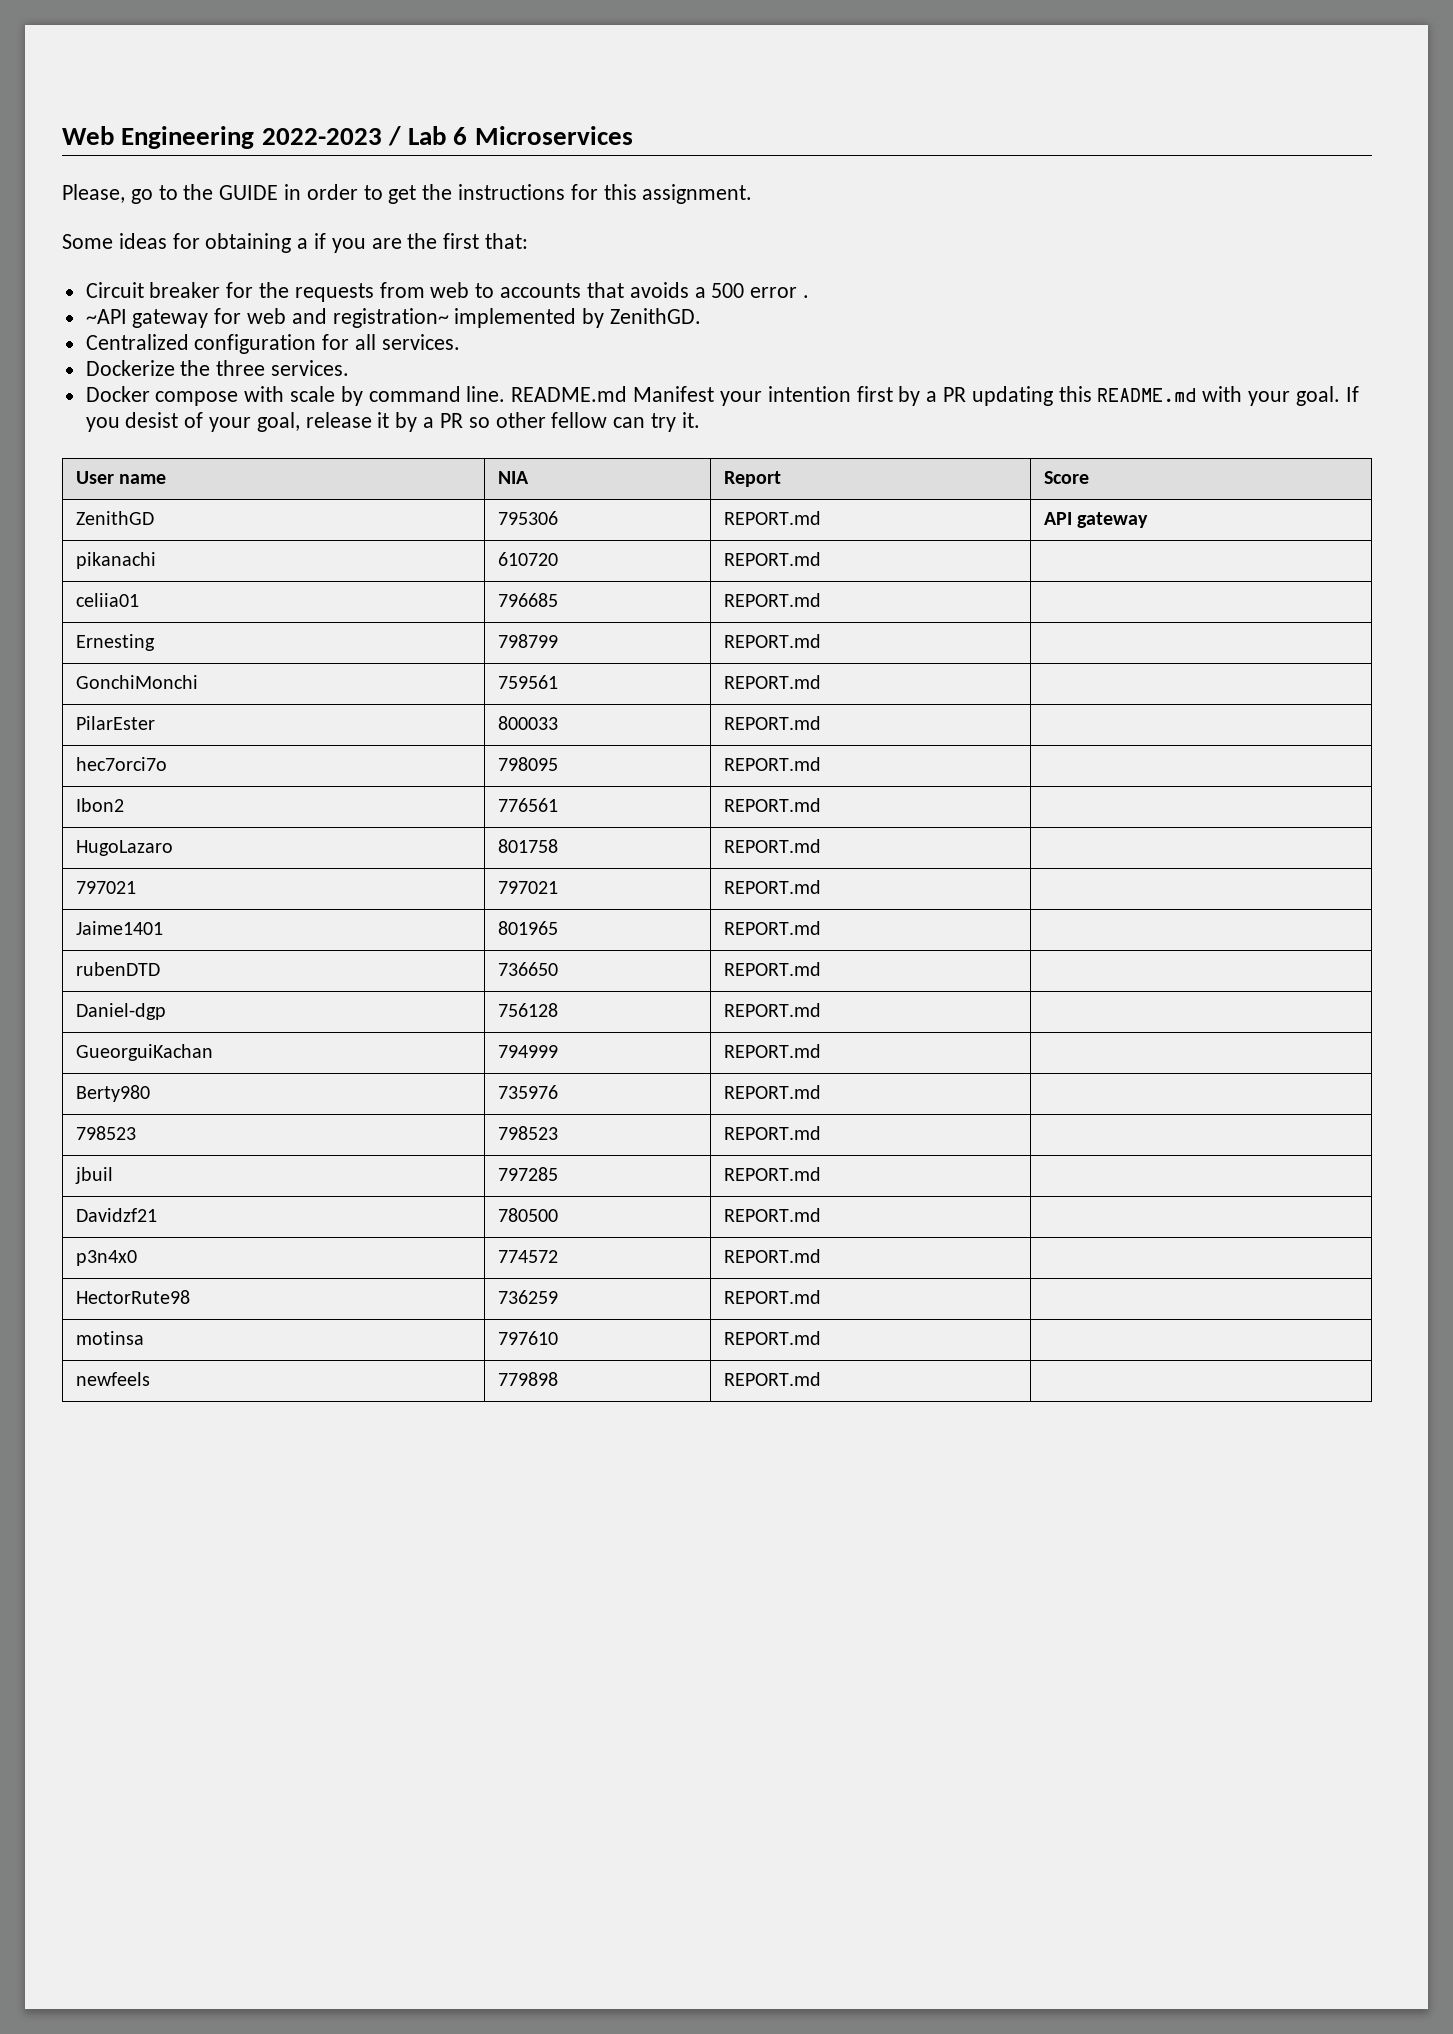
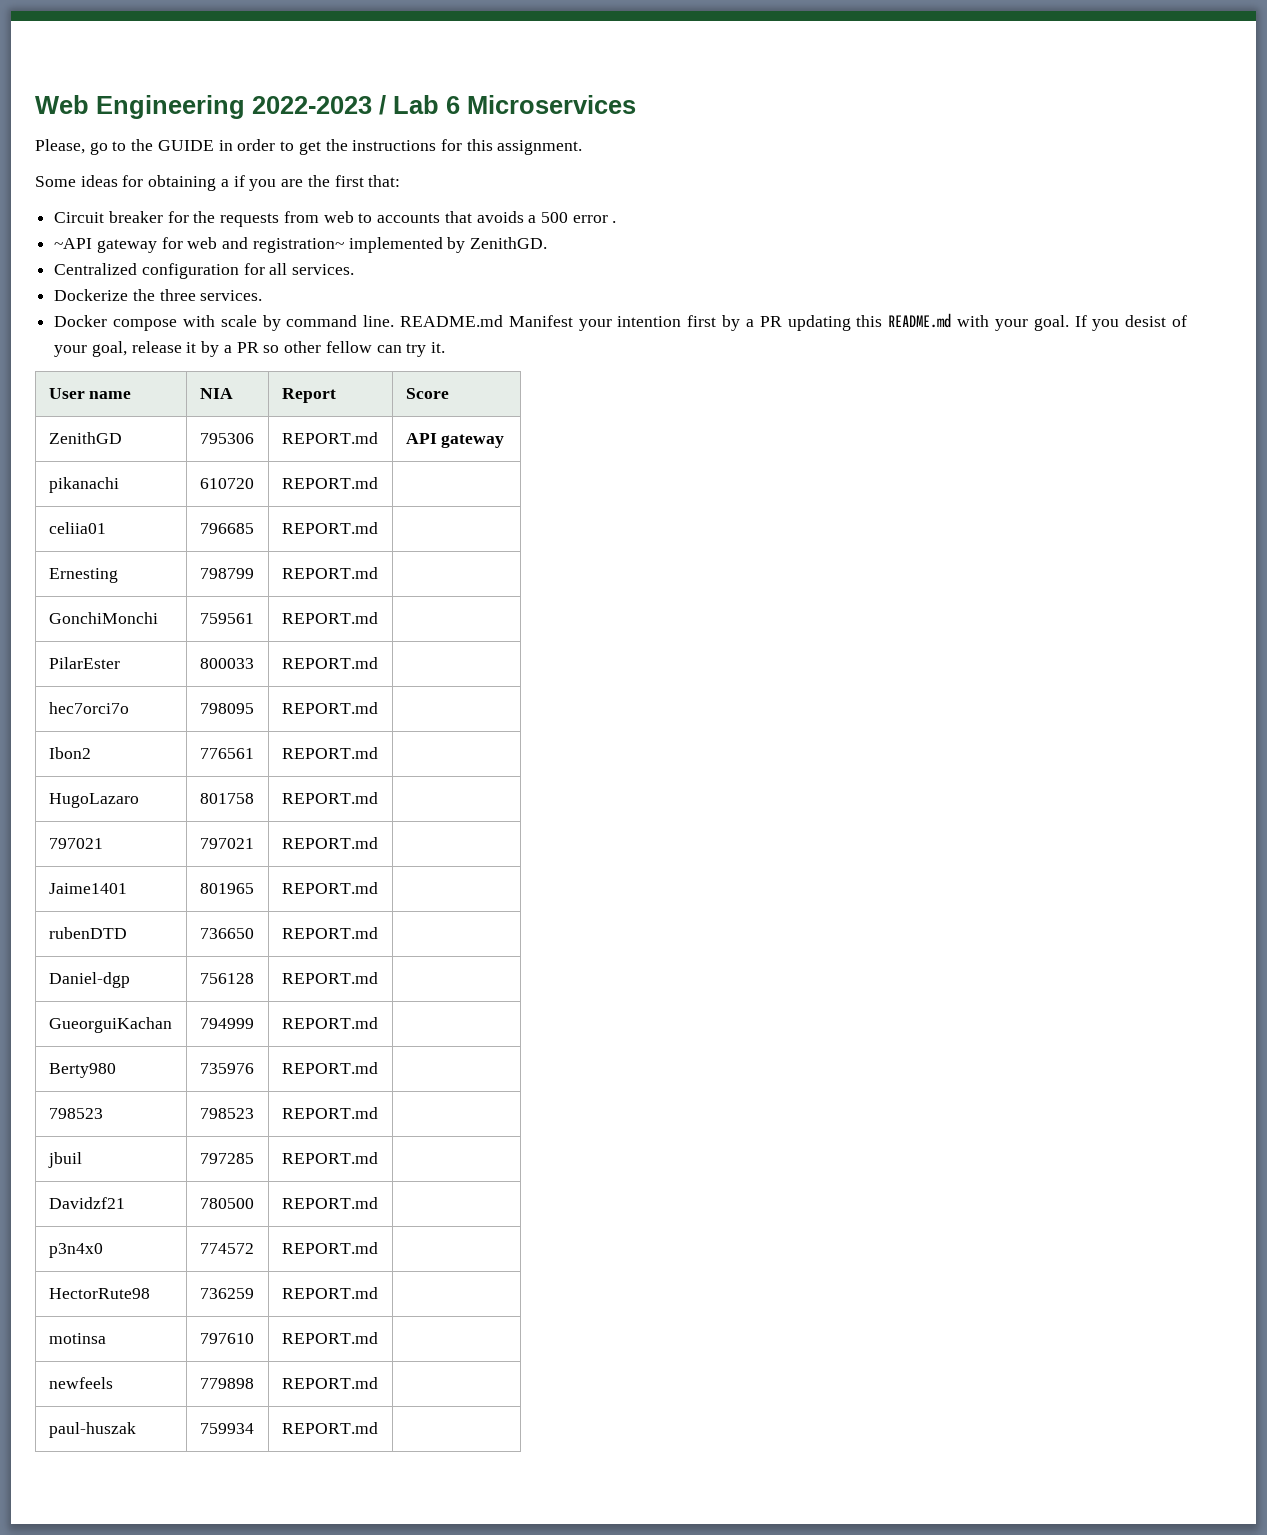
(821, 1379) none -> [48,1422,136,1438] [199,1423,254,1434] [281,1422,378,1434] // paul-huszak | 759934 | REPORT.md |

